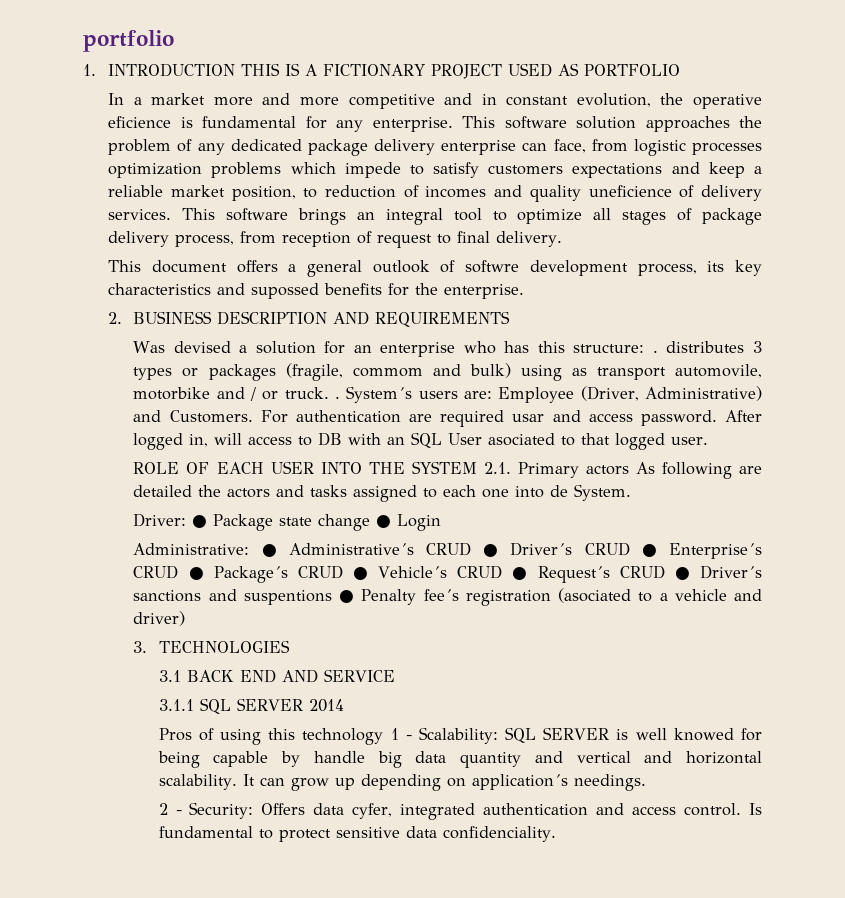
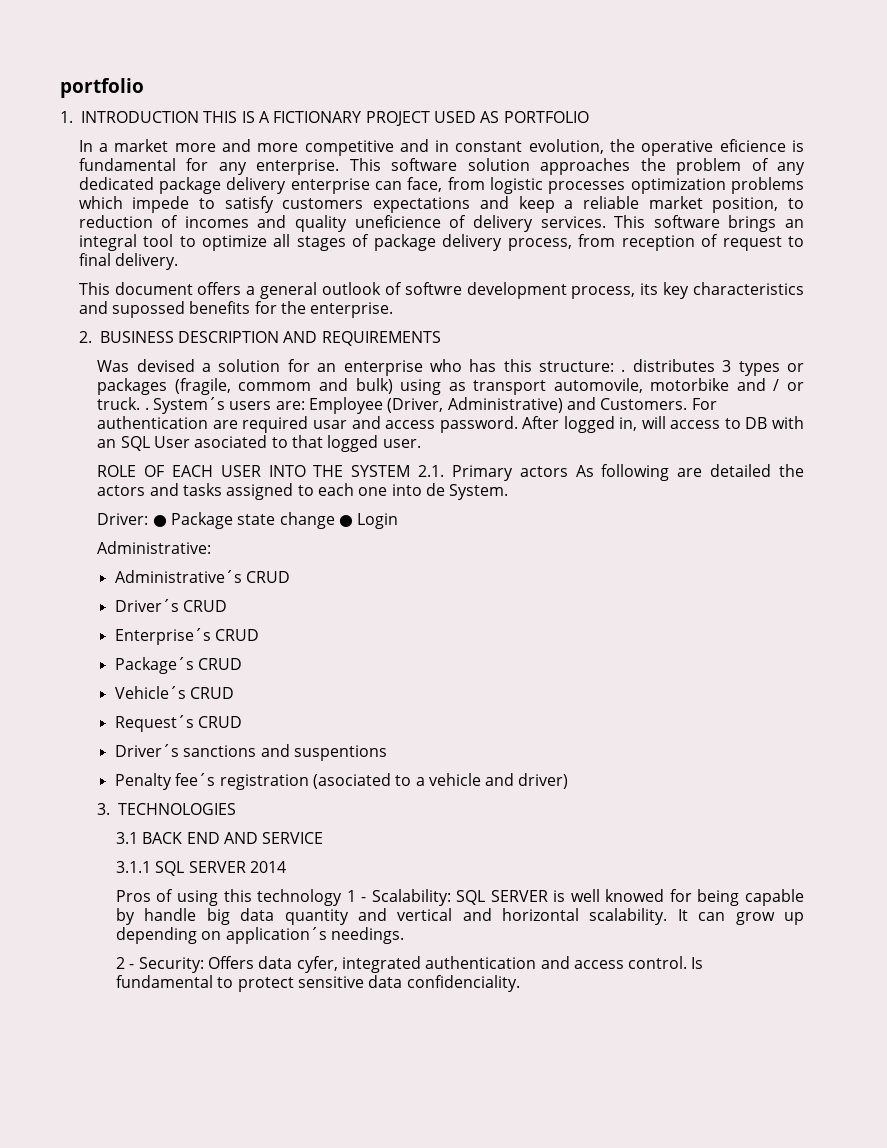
[261,544,277,557] ● -> (212, 547) //
[483,544,499,557] ● -> (291, 577) //
[641,544,657,557] ● -> (228, 606) //
[188,567,204,580] ● -> (260, 635) //
[352,567,368,580] ● -> (243, 664) //
[512,567,528,580] ● -> (235, 693) //
[674,567,690,580] ● -> (243, 722) //
[339,590,355,603] ● -> (387, 753) //

